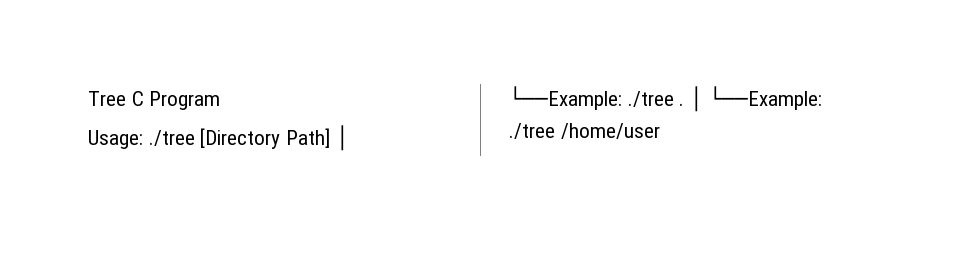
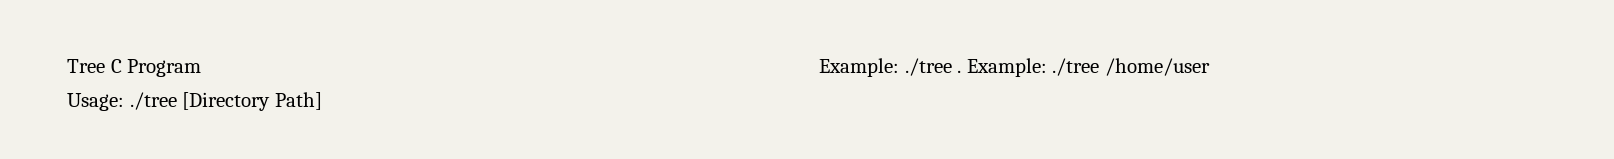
[335,125,349,151] [509,86,822,112] │ └──Example: ./tree . │ └──Example: -> [819,58,1047,77] // Example: ./tree . Example:

